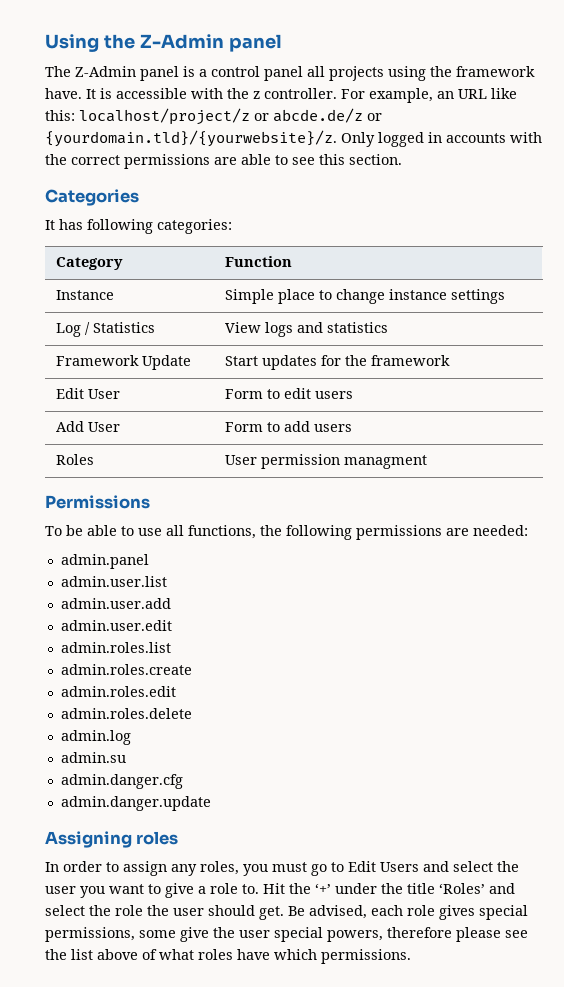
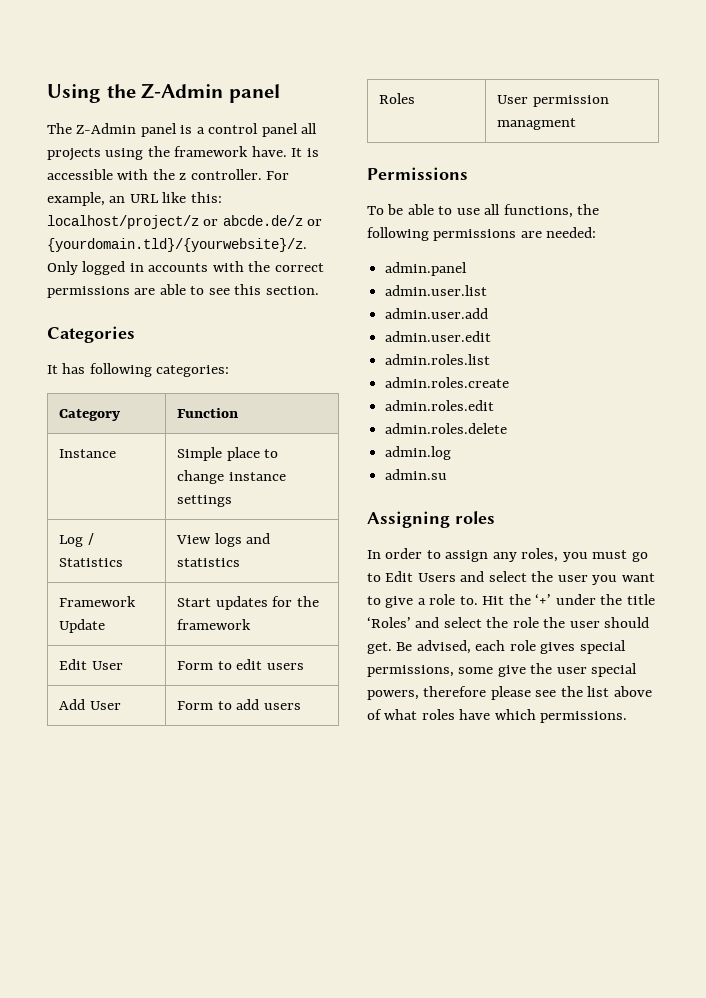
[60,774,183,789] [60,796,211,811] // admin.danger.cfg // admin.danger.update -> (448, 474) none

